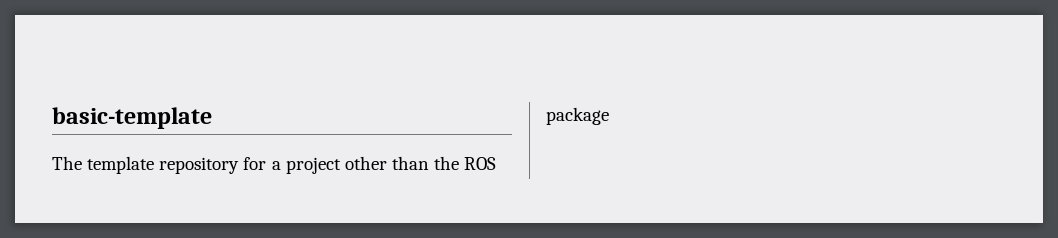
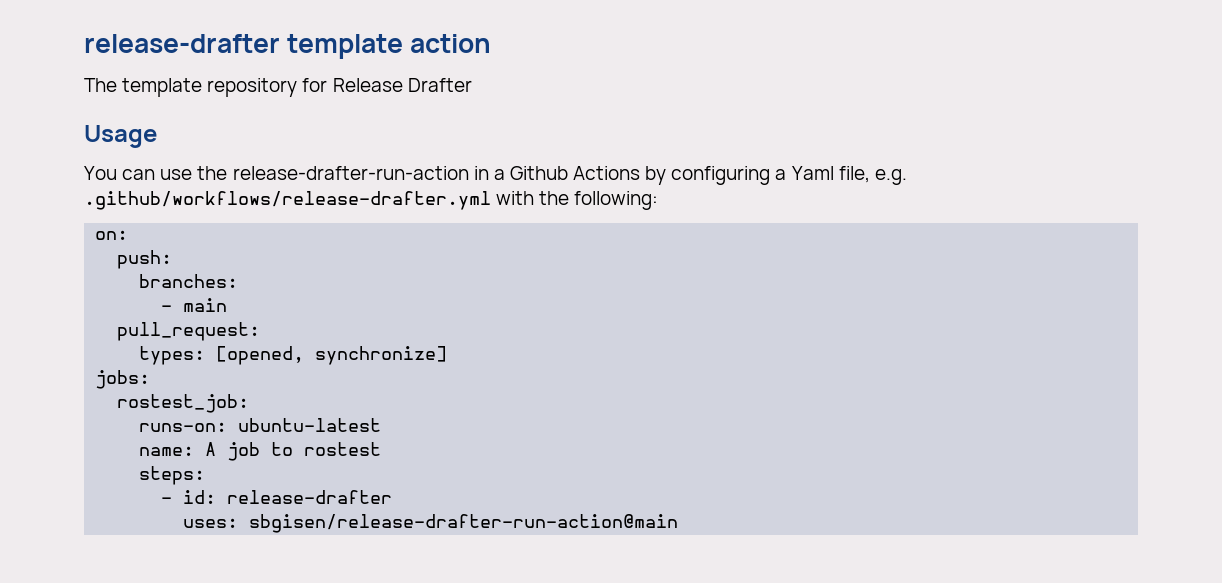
[52,107,212,129] basic-template -> [84,34,492,59] release-drafter template action
[271,156,497,174] [546,107,609,125] a project other than the ROS package -> [332,78,472,92] [84,125,157,148] [84,166,907,185] [84,191,659,210] [95,230,129,240] [117,250,173,269] [139,274,239,288] [161,298,228,312] [117,322,261,341] [139,346,448,365] [95,370,151,389] [117,394,250,413] [139,418,382,432] [139,442,382,461] [139,466,206,485] [161,490,393,504] [183,514,679,533] Release Drafter // Usage // You can use the release-drafter-run-action in a Github Actions by configuring a Yaml file, e.g. .github/workflows/release-drafter.yml with the following: // on: // push: // branches: // - main // pull_request: // types: [opened, synchronize] // jobs: // rostest_job: // runs-on: ubuntu-latest // name: A job to rostest // steps: // - id: release-drafter // uses: sbgisen/release-drafter-run-action@main

